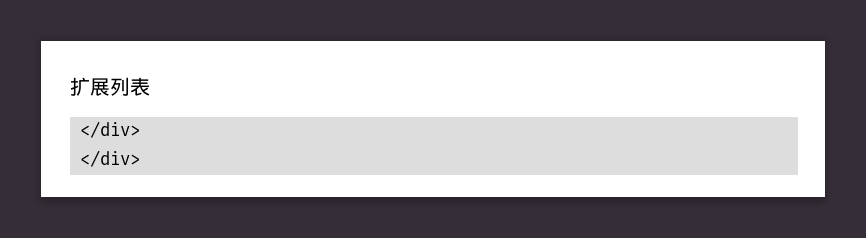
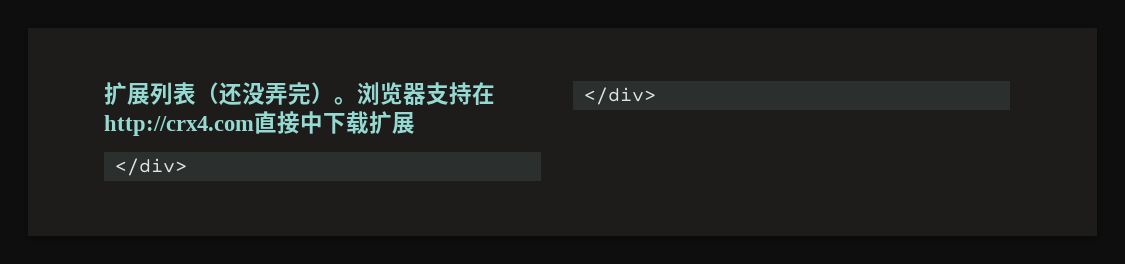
(150, 86) none -> [196,82,495,106] [104,111,415,136] （还没弄完）。浏览器支持在http://crx4.com直接中下载扩展

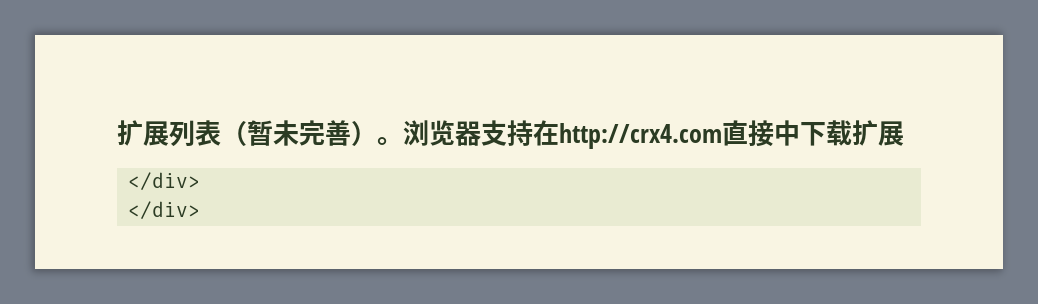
[219,82,311,106] 还没弄完 -> [247,120,351,146] 暂未完善

